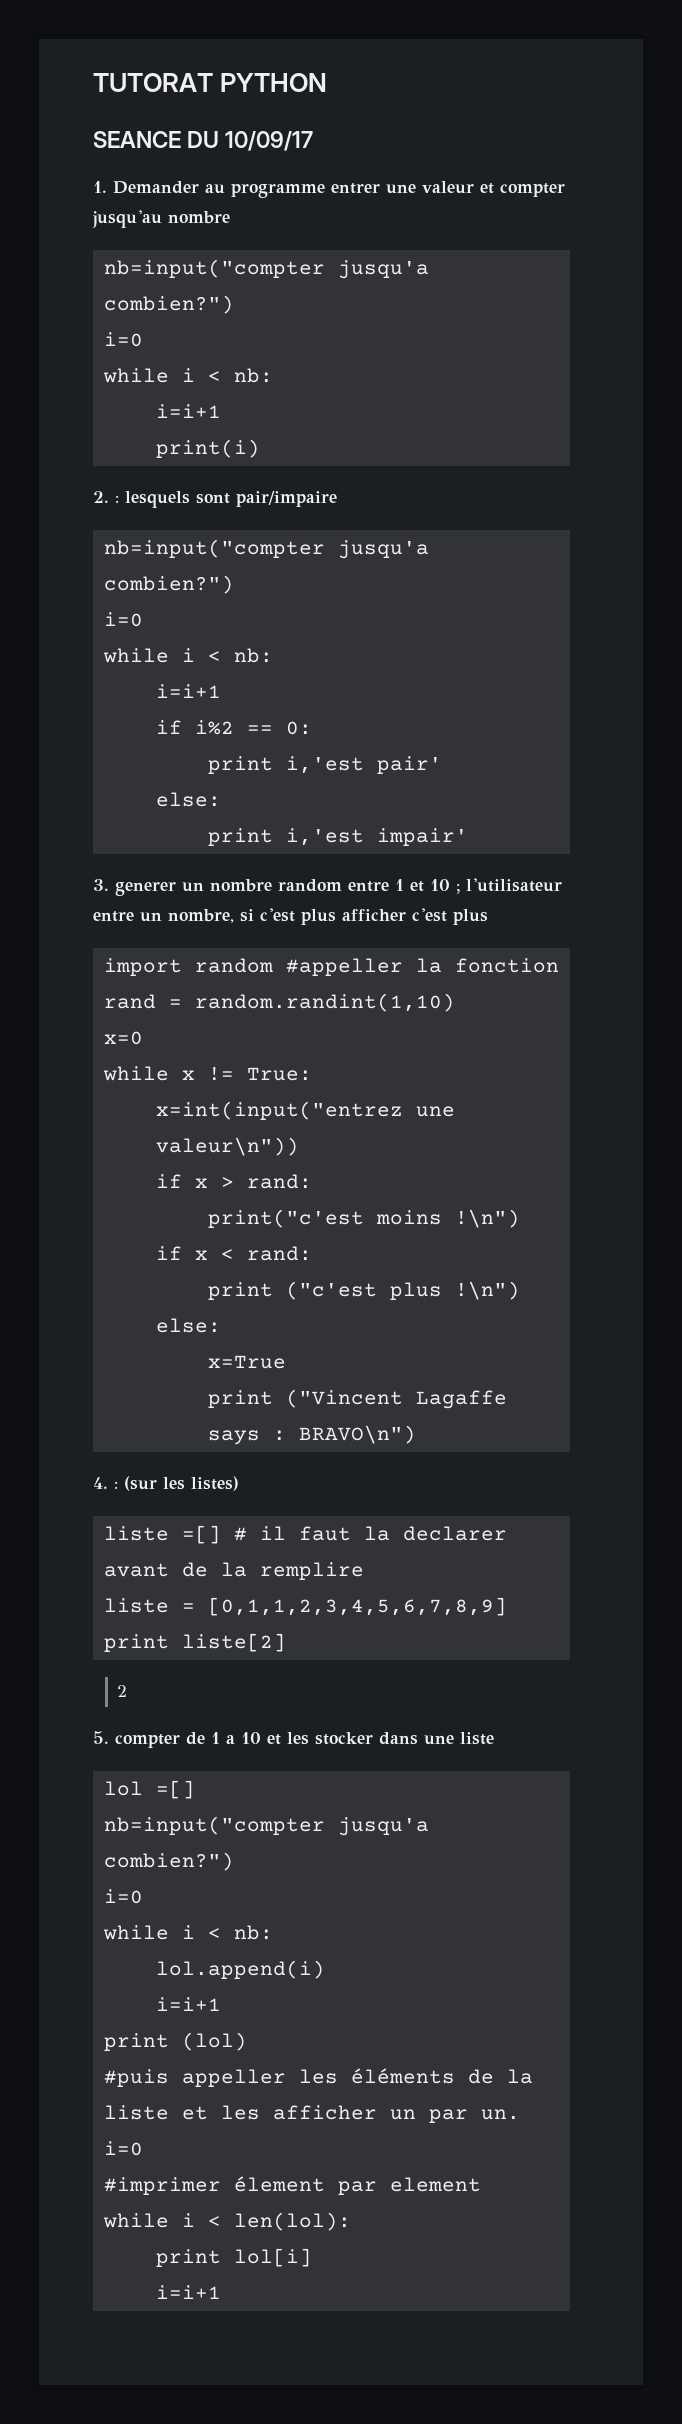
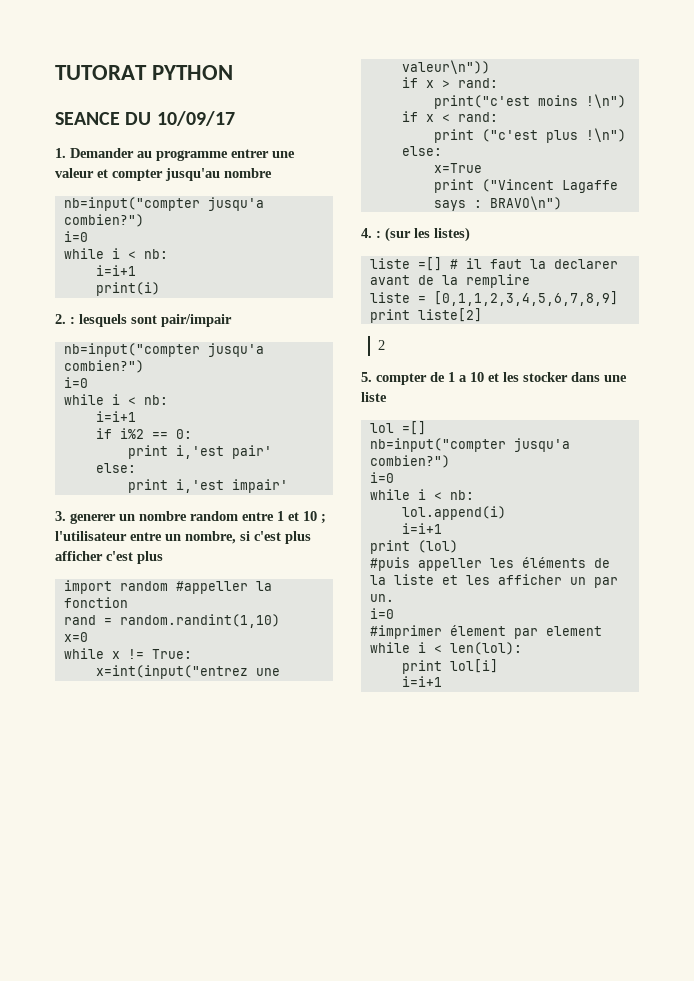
[236,491,337,507] pair/impaire -> [161,314,232,327] pair/impair

